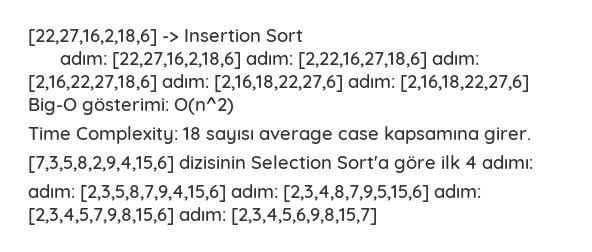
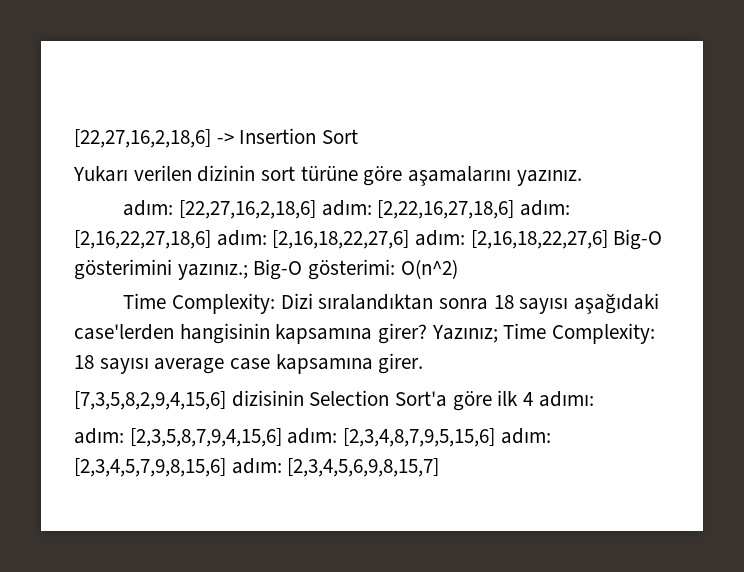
(303, 35) none -> [73,165,582,186] // Yukarı verilen dizinin sort türüne göre aşamalarını yazınız.
(77, 106) none -> [74,259,303,280] gösterimini yazınız.; Big-O
(178, 135) none -> [280,293,659,314] [74,323,656,344] Dizi sıralandıktan sonra 18 sayısı aşağıdaki case'lerden hangisinin kapsamına girer? Yazınız; Time Complexity:

